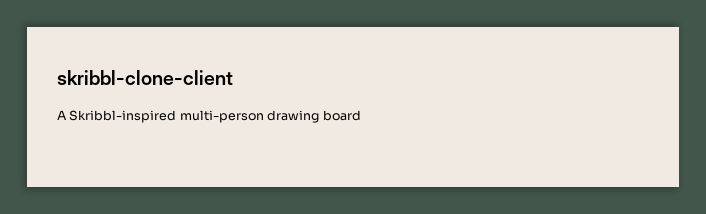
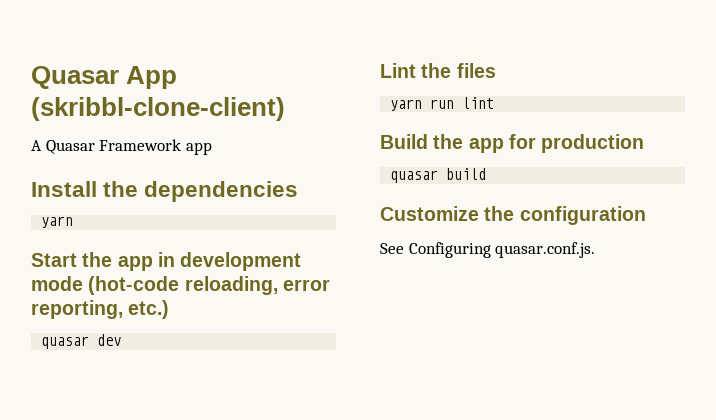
[57,70,233,85] [57,110,361,123] skribbl-clone-client // A Skribbl-inspired multi-person drawing board -> [31,66,178,89] [31,97,285,121] [31,139,212,155] [31,181,299,202] [41,216,74,228] [31,252,302,271] [31,276,330,295] [31,300,170,319] [41,334,122,349] [380,63,496,78] [390,97,495,111] [380,134,645,153] [390,168,487,183] [380,206,646,225] [380,242,596,258] Quasar App (skribbl-clone-client) // A Quasar Framework app // Install the dependencies // yarn // Start the app in development mode (hot-code reloading, error reporting, etc.) // quasar dev // Lint the files // yarn run lint // Build the app for production // quasar build // Customize the configuration // See Configuring quasar.conf.js.

